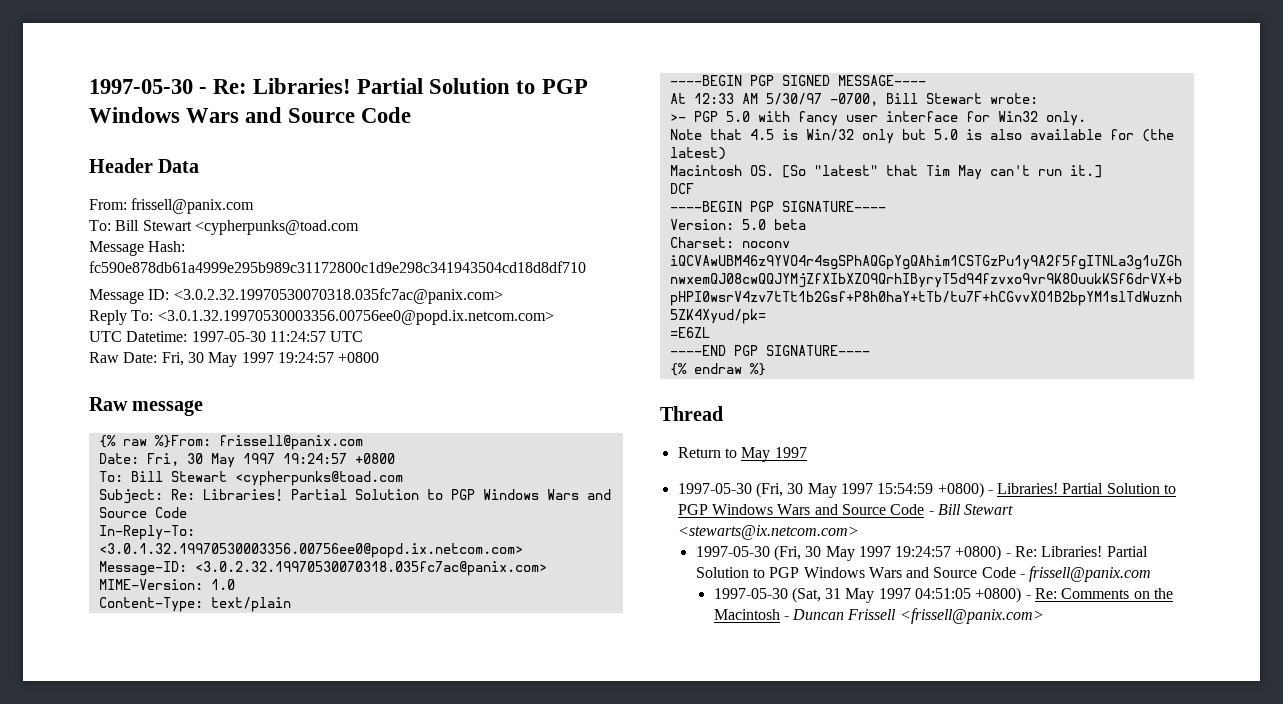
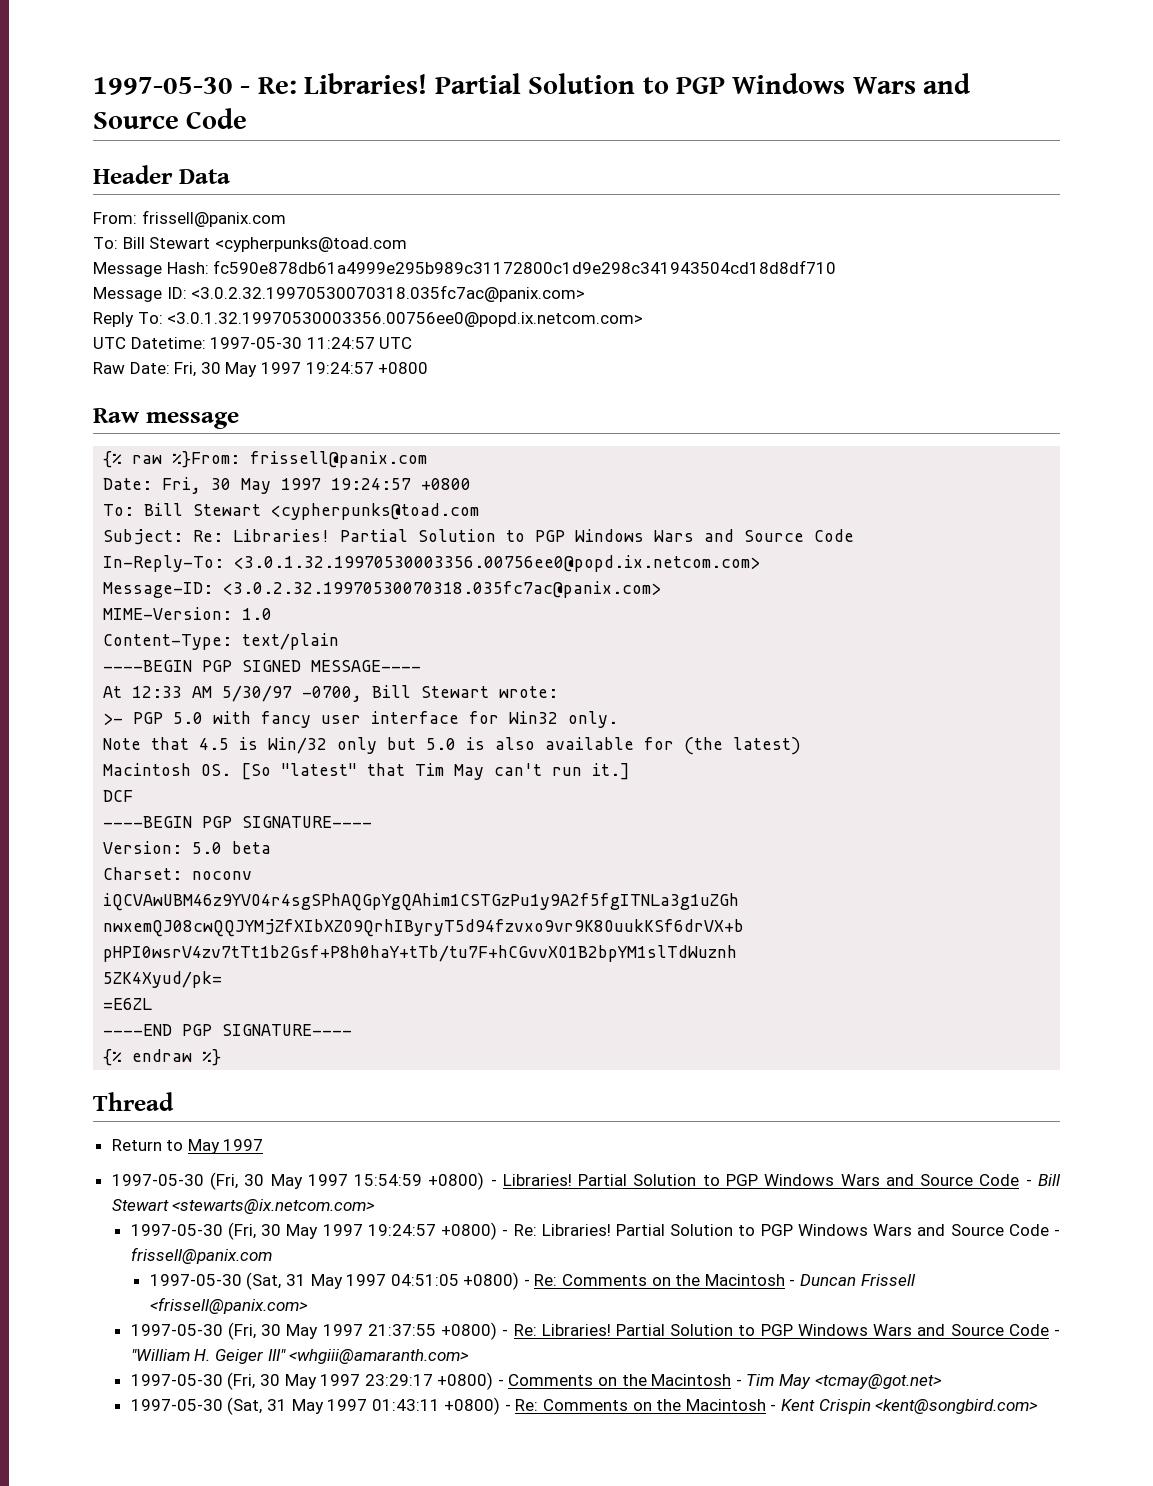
(1044, 616) none -> [130,1322,1061,1340] [130,1349,470,1364] [130,1372,942,1390] [130,1397,1039,1415] // 1997-05-30 (Fri, 30 May 1997 21:37:55 +0800) - Re: Libraries! Partial Solution to PGP Windows Wars and Source Code - "William H. Geiger III" <whgiii@amaranth.com> // 1997-05-30 (Fri, 30 May 1997 23:29:17 +0800) - Comments on the Macintosh - Tim May <tcmay@got.net> // 1997-05-30 (Sat, 31 May 1997 01:43:11 +0800) - Re: Comments on the Macintosh - Kent Crispin <kent@songbird.com>

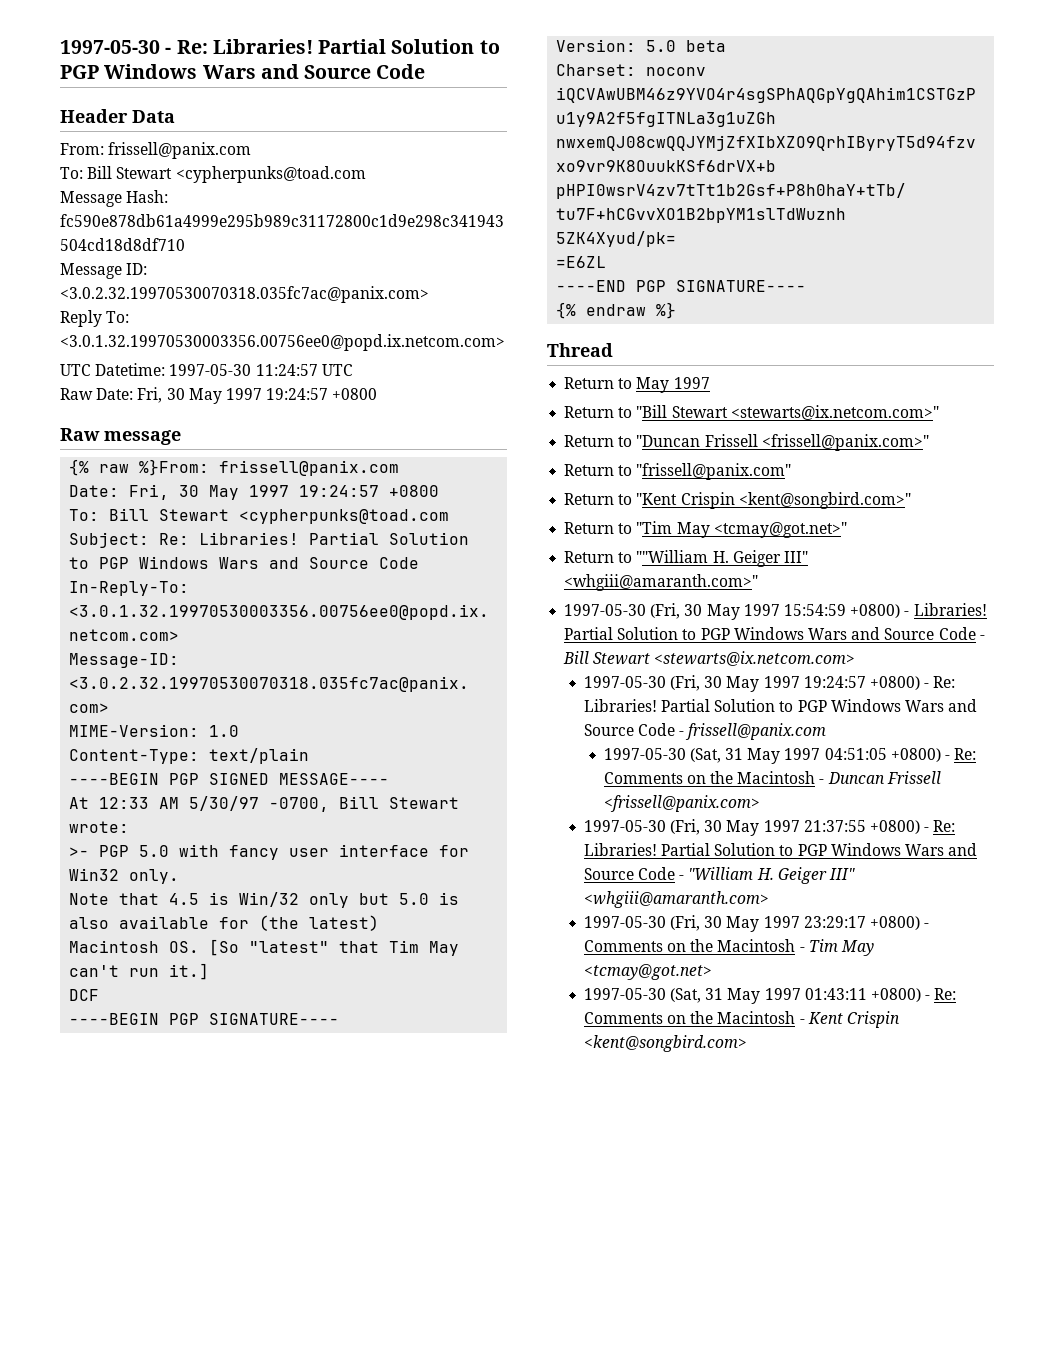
(264, 1145) none -> [564,405,939,420] [564,434,929,451] [564,463,792,480] [564,492,911,509] [564,521,847,538] [564,550,808,567] [564,574,759,591] // Return to "Bill Stewart <stewarts@ix.netcom.com>" // Return to "Duncan Frissell <frissell@panix.com>" // Return to "frissell@panix.com" // Return to "Kent Crispin <kent@songbird.com>" // Return to "Tim May <tcmay@got.net>" // Return to ""William H. Geiger III" <whgiii@amaranth.com>"

